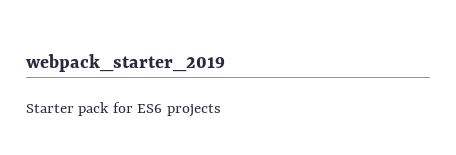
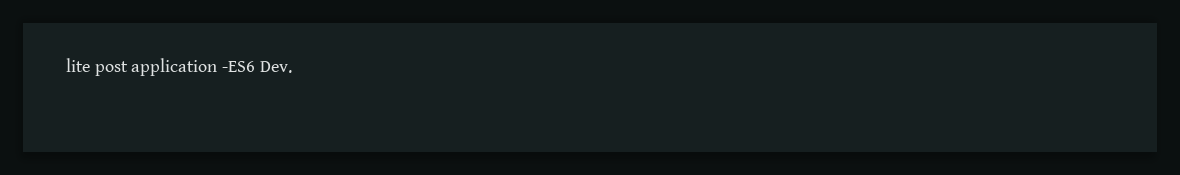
[26,54,225,72] [26,102,221,117] webpack_starter_2019 // Starter pack for ES6 projects -> [66,58,292,76] lite post application -ES6 Dev.

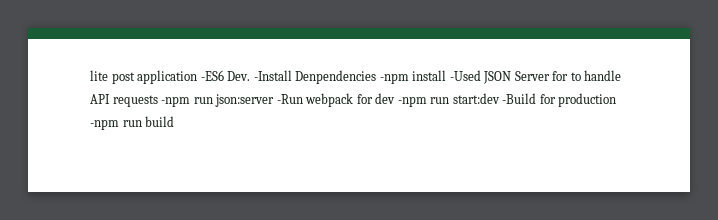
(292, 67) none -> [253,70,622,84] [90,93,617,107] [90,116,175,130] -Install Denpendencies -npm install -Used JSON Server for to handle API requests -npm run json:server -Run webpack for dev -npm run start:dev -Build for production -npm run build

